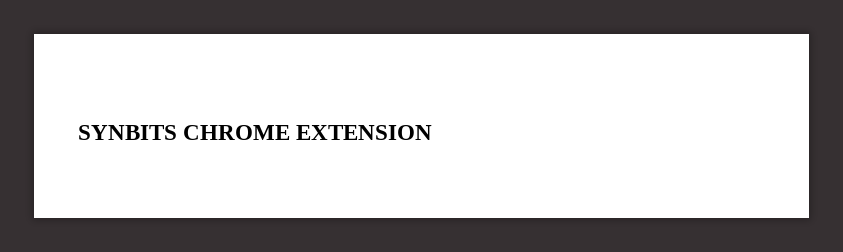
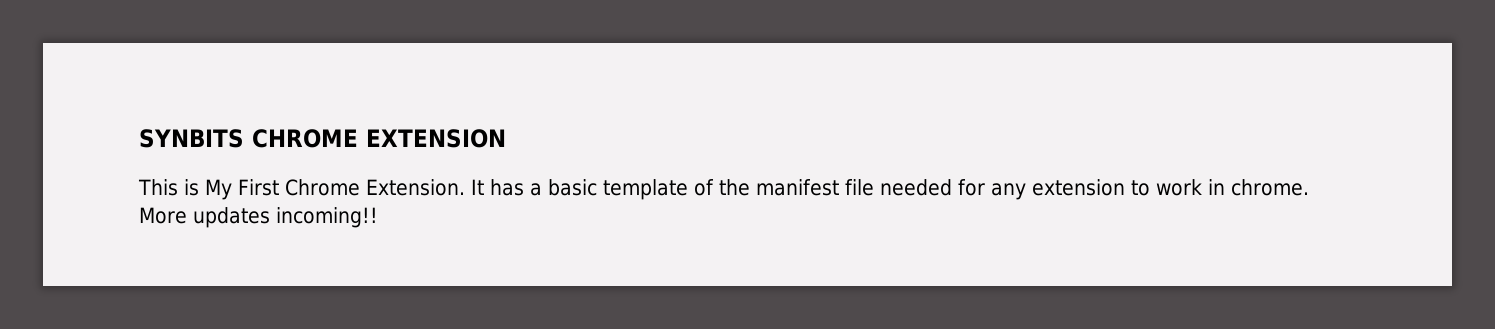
(433, 132) none -> [138,179,1309,200] [139,207,378,228] // This is My First Chrome Extension. It has a basic template of the manifest file needed for any extension to work in chrome. More updates incoming!!

